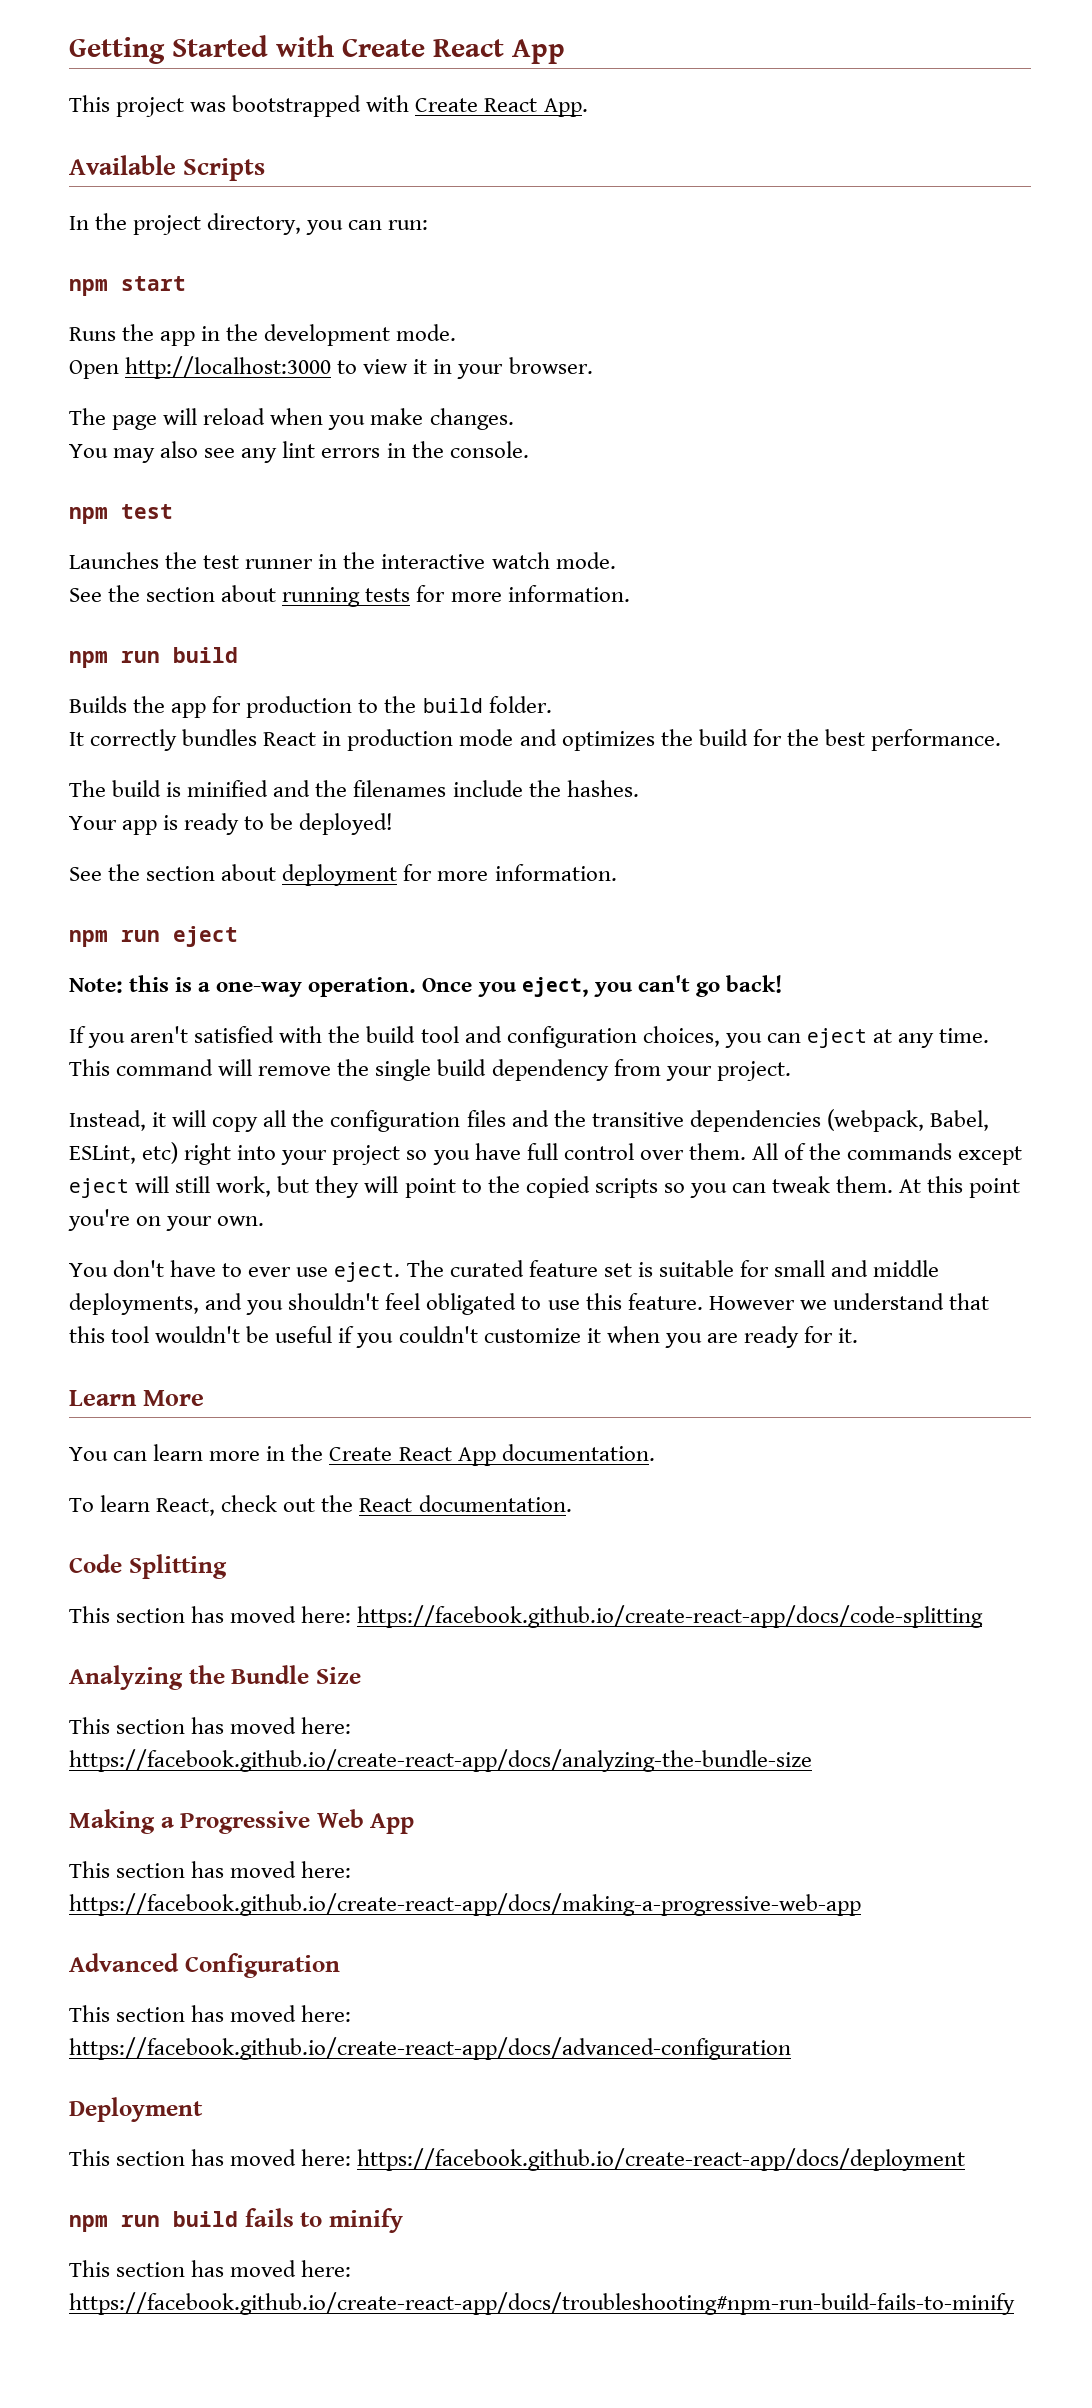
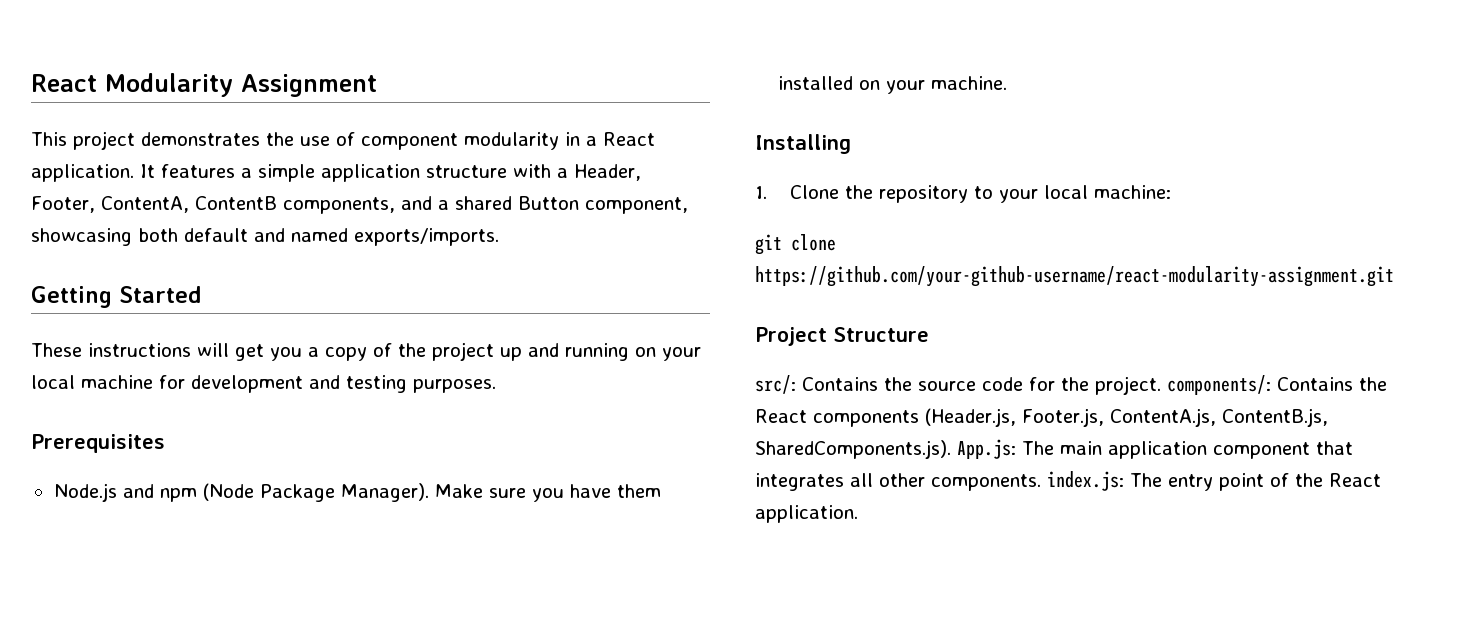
[69,35,565,64] [69,95,588,117] [69,155,266,181] [69,213,429,235] [69,276,186,296] [69,324,457,346] [69,356,593,379] [69,408,514,430] [69,441,529,463] [69,504,173,524] [69,552,616,569] [69,585,630,607] [69,647,238,668] [69,696,552,718] [69,729,1002,751] [69,780,639,797] [69,813,394,835] [69,864,617,886] [69,926,238,947] [69,975,782,997] [69,1026,990,1048] [69,1059,791,1081] [69,1109,989,1132] [69,1142,1023,1165] [69,1176,1021,1198] [68,1209,265,1231] [69,1260,940,1282] [69,1293,989,1315] [69,1326,859,1348] [69,1390,205,1406] [69,1444,655,1466] [69,1495,572,1516] [69,1554,227,1579] [69,1605,984,1628] [69,1665,361,1690] [69,1717,352,1734] [69,1749,812,1772] [69,1809,415,1834] [69,1861,352,1878] [69,1893,861,1916] [69,1953,340,1978] [69,2005,352,2022] [69,2037,791,2060] [69,2097,203,2122] [69,2148,966,2171] [69,2208,403,2233] [69,2260,352,2277] [69,2292,1015,2315] Getting Started with Create React App // This project was bootstrapped with Create React App. // Available Scripts // In the project directory, you can run: // npm start // Runs the app in the development mode. // Open http://localhost:3000 to view it in your browser. // The page will reload when you make changes. // You may also see any lint errors in the console. // npm test // Launches the test runner in the interactive watch mode. // See the section about running tests for more information. // npm run build // Builds the app for production to the build folder. // It correctly bundles React in production mode and optimizes the build for the best performance. // The build is minified and the filenames include the hashes. // Your app is ready to be deployed! // See the section about deployment for more information. // npm run eject // Note: this is a one-way operation. Once you eject, you can't go back! // If you aren't satisfied with the build tool and configuration choices, you can eject at any time. This command will remove the single build dependency from your project. // Instead, it will copy all the configuration files and the transitive dependencies (webpack, Babel, ESLint, etc) right into your project so you have full control over them. All of the commands except eject will still work, but they will point to the copied scripts so you can tweak them. At this point you're on your own. // You don't have to ever use eject. The curated feature set is suitable for small and middle deployments, and you shouldn't feel obligated to use this feature. However we understand that this tool wouldn't be useful if you couldn't customize it when you are ready for it. // Learn More // You can learn more in the Create React App documentation. // To learn React, check out the React documentation. // Code Splitting // This section has moved here: https://facebook.github.io/create-react-app/docs/code-splitting // Analyzing the Bundle Size // This section has moved here: https://facebook.github.io/create-react-app/docs/analyzing-the-bundle-size // Making a Progressive Web App // This section has moved here: https://facebook.github.io/create-react-app/docs/making-a-progressive-web-app // Advanced Configuration // This section has moved here: https://facebook.github.io/create-react-app/docs/advanced-configuration // Deployment // This section has moved here: https://facebook.github.io/create-react-app/docs/deployment // npm run build fails to minify // This section has moved here: https://facebook.github.io/create-react-app/docs/troubleshooting#npm-run-build-fails-to-minify -> [31,73,377,97] [31,131,655,150] [31,164,641,182] [31,196,688,214] [31,228,499,246] [31,286,201,308] [31,342,701,361] [31,375,496,393] [31,434,165,453] [53,483,661,502] [777,76,1007,94] [755,134,851,154] [755,185,1172,203] [755,234,836,255] [755,266,1394,287] [755,327,929,346] [755,375,1387,395] [755,408,1328,427] [755,439,1353,459] [755,471,1381,491] [755,505,858,523] React Modularity Assignment // This project demonstrates the use of component modularity in a React application. It features a simple application structure with a Header, Footer, ContentA, ContentB components, and a shared Button component, showcasing both default and named exports/imports. // Getting Started // These instructions will get you a copy of the project up and running on your local machine for development and testing purposes. // Prerequisites // Node.js and npm (Node Package Manager). Make sure you have them installed on your machine. // Installing // 1. Clone the repository to your local machine: // git clone https://github.com/your-github-username/react-modularity-assignment.git // Project Structure // src/: Contains the source code for the project. components/: Contains the React components (Header.js, Footer.js, ContentA.js, ContentB.js, SharedComponents.js). App.js: The main application component that integrates all other components. index.js: The entry point of the React application.

